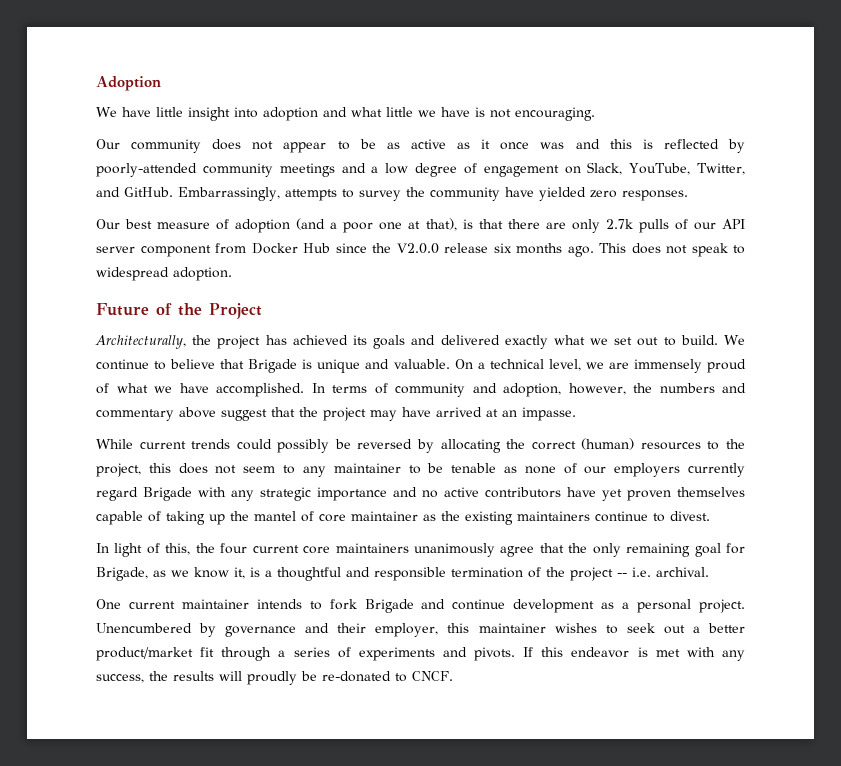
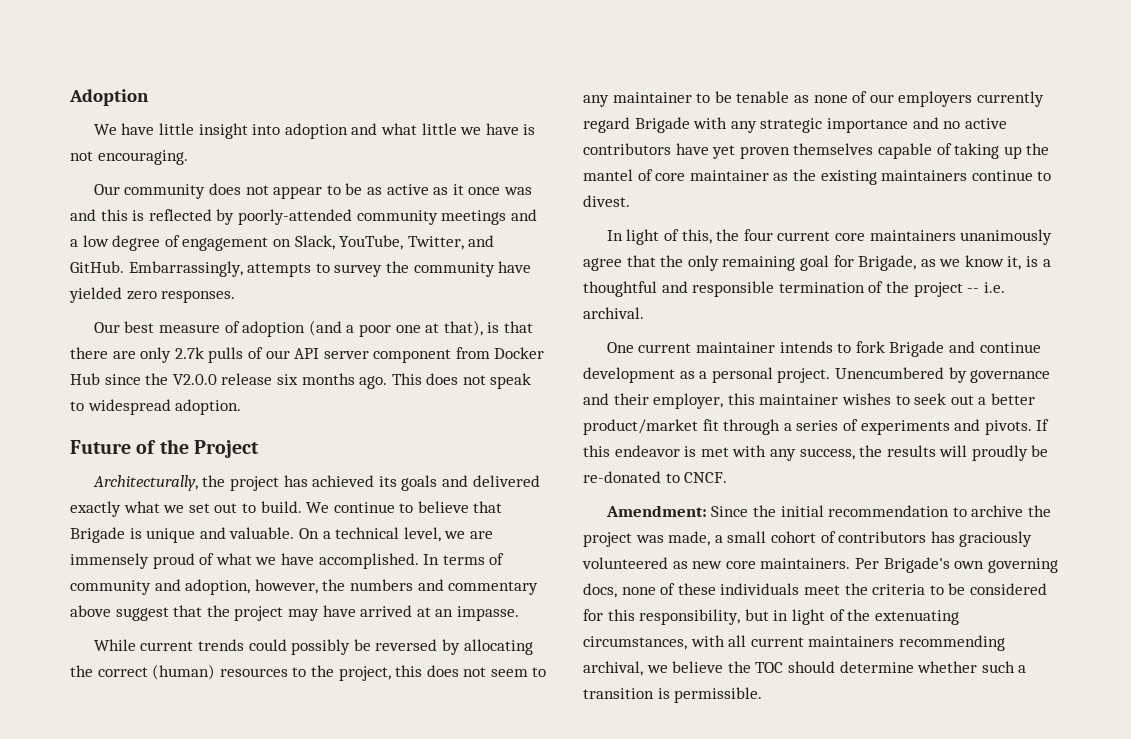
(453, 676) none -> [605,505,1051,517] [583,531,1033,547] [582,557,1058,573] [583,583,1047,598] [583,609,959,625] [583,635,1005,651] [583,661,1027,676] [583,687,763,703] // Amendment: Since the initial recommendation to archive the project was made, a small cohort of contributors has graciously volunteered as new core maintainers. Per Brigade's own governing docs, none of these individuals meet the criteria to be considered for this responsibility, but in light of the extenuating circumstances, with all current maintainers recommending archival, we believe the TOC should determine whether such a transition is permissible.

